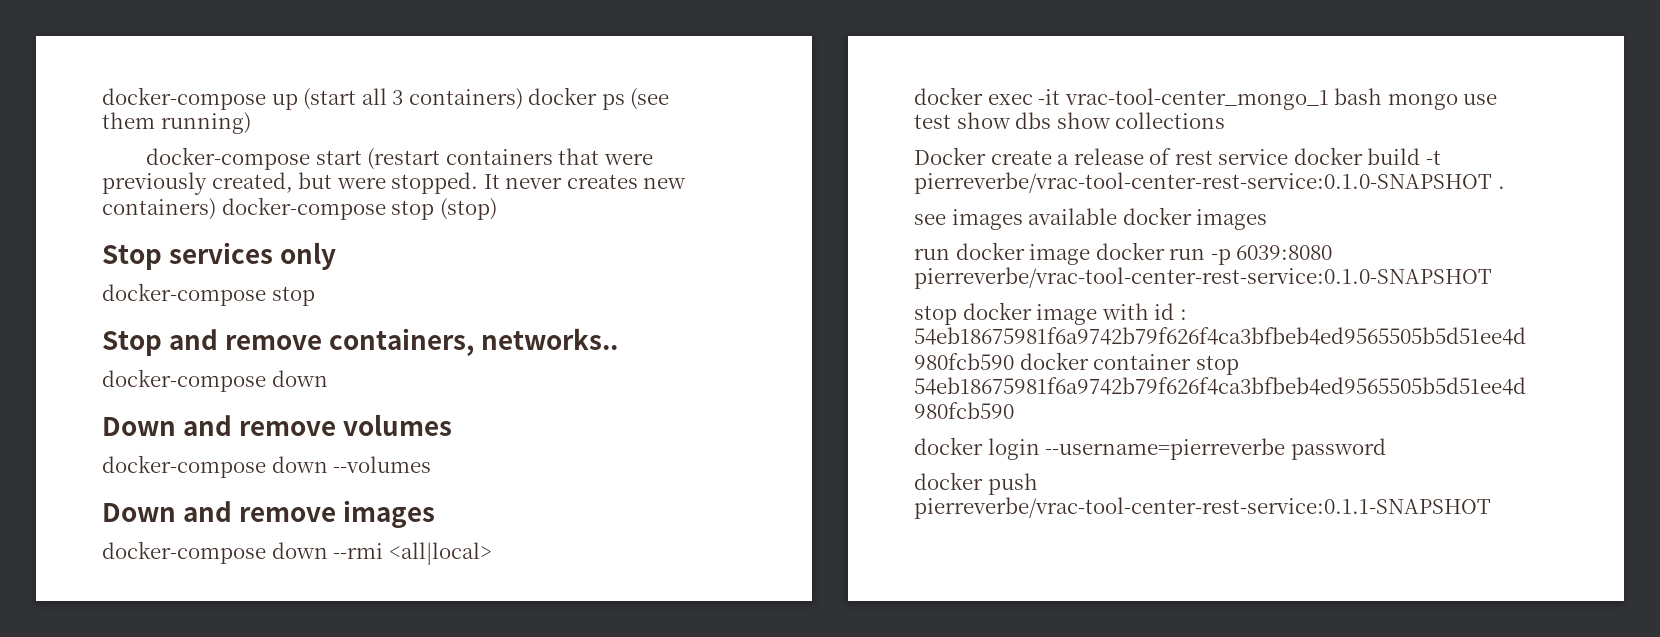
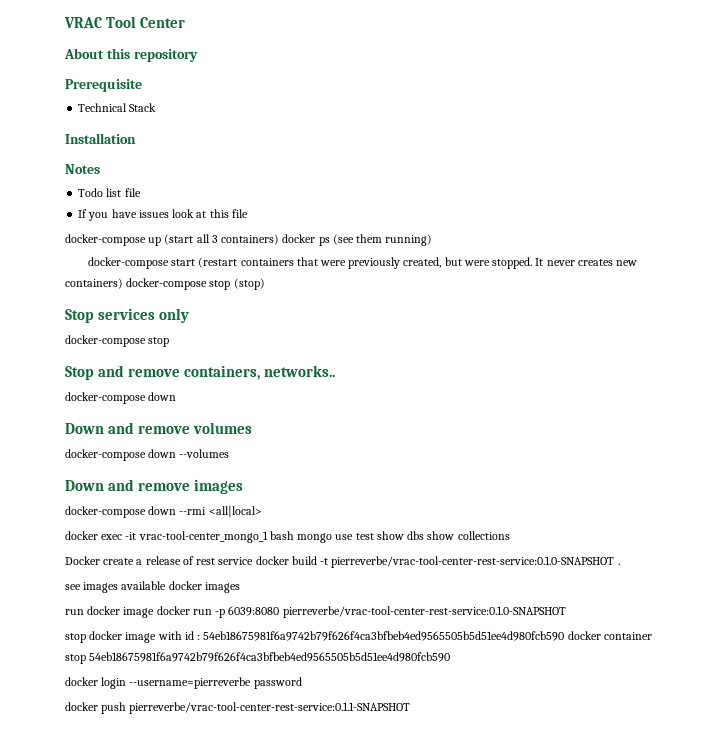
(102, 98) none -> [64,16,186,28] [64,48,198,62] [65,79,142,92] [78,103,157,112] [65,133,136,144] [65,164,100,174] [78,188,141,197] [78,209,248,221] VRAC Tool Center // About this repository // Prerequisite // Technical Stack // Installation // Notes // Todo list file // If you have issues look at this file //

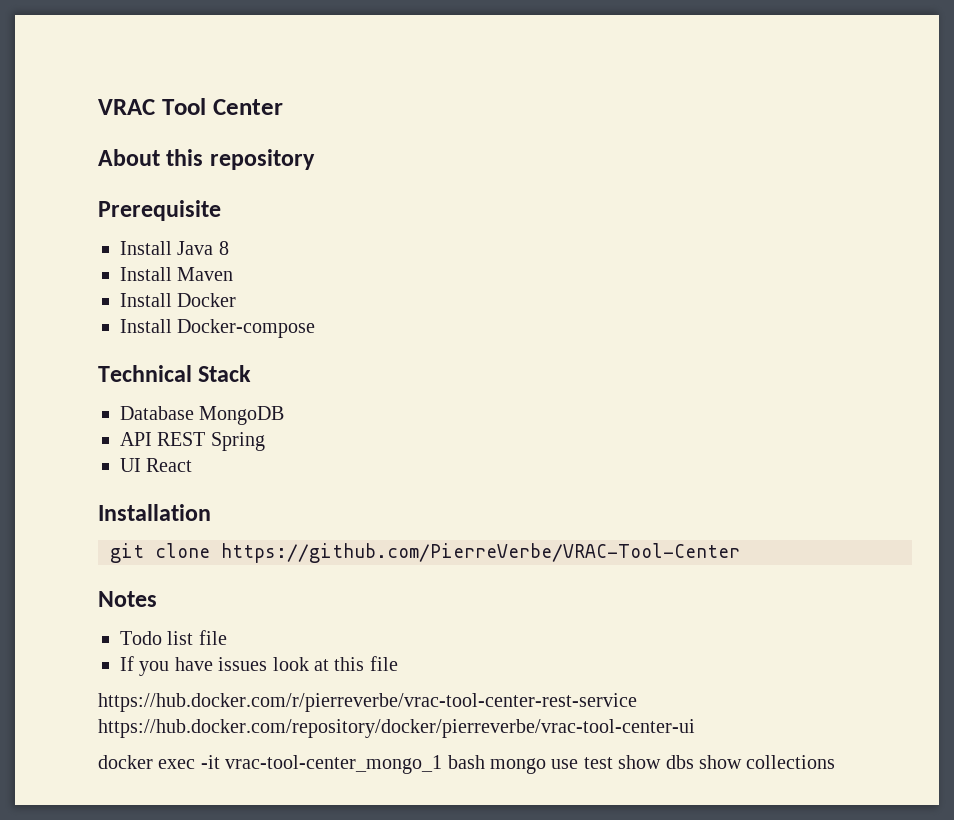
[78,103,157,112] [65,133,136,144] Technical Stack // Installation -> [120,241,229,255] [120,267,234,281] [120,293,237,307] [120,319,316,338] [98,365,252,382] [120,406,285,425] [120,432,265,451] [120,458,193,472] [98,504,211,521] [110,543,740,563] Install Java 8 // Install Maven // Install Docker // Install Docker-compose // Technical Stack // Database MongoDB // API REST Spring // UI React // Installation // git clone https://github.com/PierreVerbe/VRAC-Tool-Center
[65,234,433,246] [87,257,638,269] [65,278,265,290] [65,308,190,323] [65,335,170,347] [65,365,336,380] [65,392,177,404] [65,422,253,434] [65,449,230,461] [65,479,244,494] [65,505,262,518] docker-compose up (start all 3 containers) docker ps (see them running) // docker-compose start (restart containers that were previously created, but were stopped. It never creates new containers) docker-compose stop (stop) // Stop services only // docker-compose stop // Stop and remove containers, networks.. // docker-compose down // Down and remove volumes // docker-compose down --volumes // Down and remove images // docker-compose down --rmi <all|local> -> [98,693,637,712] [98,719,695,738] https://hub.docker.com/r/pierreverbe/vrac-tool-center-rest-service https://hub.docker.com/repository/docker/pierreverbe/vrac-tool-center-ui
[65,556,620,568] [65,581,240,593] [65,606,566,618] [65,631,652,643] [65,652,451,664] [65,677,302,689] [65,702,411,714] // Docker create a release of rest service docker build -t pierreverbe/vrac-tool-center-rest-service:0.1.0-SNAPSHOT . // see images available docker images // run docker image docker run -p 6039:8080 pierreverbe/vrac-tool-center-rest-service:0.1.0-SNAPSHOT // stop docker image with id : 54eb18675981f6a9742b79f626f4ca3bfbeb4ed9565505b5d51ee4d980fcb590 docker container stop 54eb18675981f6a9742b79f626f4ca3bfbeb4ed9565505b5d51ee4d980fcb590 // docker login --username=pierreverbe password // docker push pierreverbe/vrac-tool-center-rest-service:0.1.1-SNAPSHOT -> (836, 762) none

